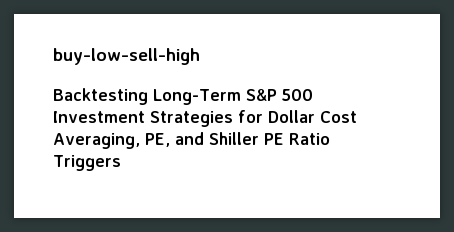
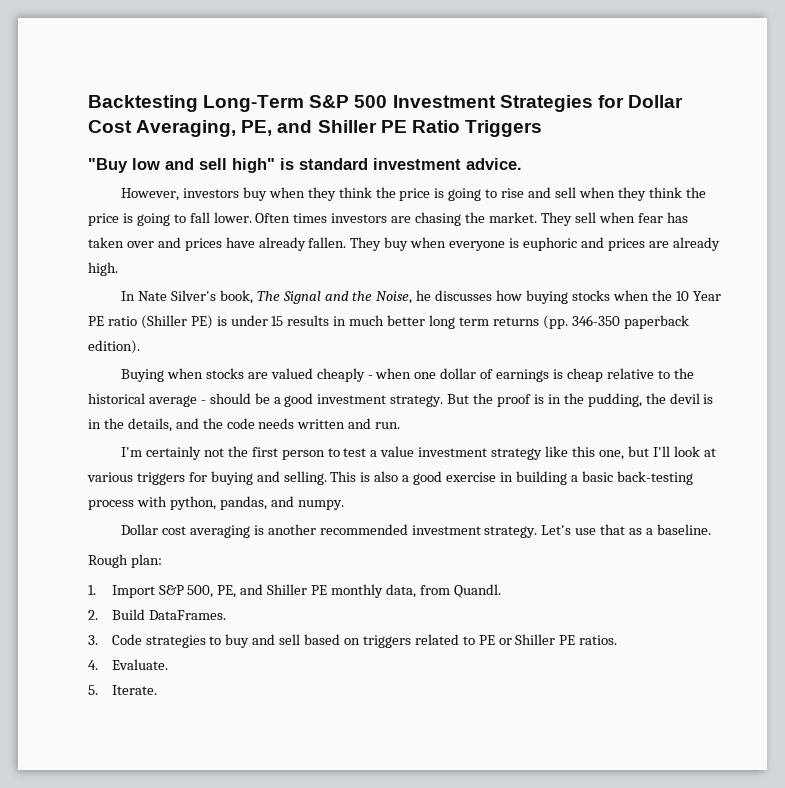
[53,48,200,65] buy-low-sell-high // -> (88, 103) none
(121, 163) none -> [88,158,522,173] [121,187,706,201] [88,212,688,226] [88,237,720,251] [88,262,118,276] [121,290,721,304] [88,315,689,329] [88,340,140,354] [121,368,694,382] [88,393,714,407] [88,418,401,432] [121,446,716,460] [87,471,693,485] [88,496,344,510] [121,524,711,538] [88,554,162,568] [88,584,501,598] [88,609,226,620] [88,634,618,648] [88,659,168,670] [88,685,157,695] // "Buy low and sell high" is standard investment advice. // However, investors buy when they think the price is going to rise and sell when they think the price is going to fall lower. Often times investors are chasing the market. They sell when fear has taken over and prices have already fallen. They buy when everyone is euphoric and prices are already high. // In Nate Silver's book, The Signal and the Noise, he discusses how buying stocks when the 10 Year PE ratio (Shiller PE) is under 15 results in much better long term returns (pp. 346-350 paperback edition). // Buying when stocks are valued cheaply - when one dollar of earnings is cheap relative to the historical average - should be a good investment strategy. But the proof is in the pudding, the devil is in the details, and the code needs written and run. // I'm certainly not the first person to test a value investment strategy like this one, but I'll look at various triggers for buying and selling. This is also a good exercise in building a basic back-testing process with python, pandas, and numpy. // Dollar cost averaging is another recommended investment strategy. Let's use that as a baseline. // Rough plan: // 1. Import S&P 500, PE, and Shiller PE monthly data, from Quandl. // 2. Build DataFrames. // 3. Code strategies to buy and sell based on triggers related to PE or Shiller PE ratios. // 4. Evaluate. // 5. Iterate.

